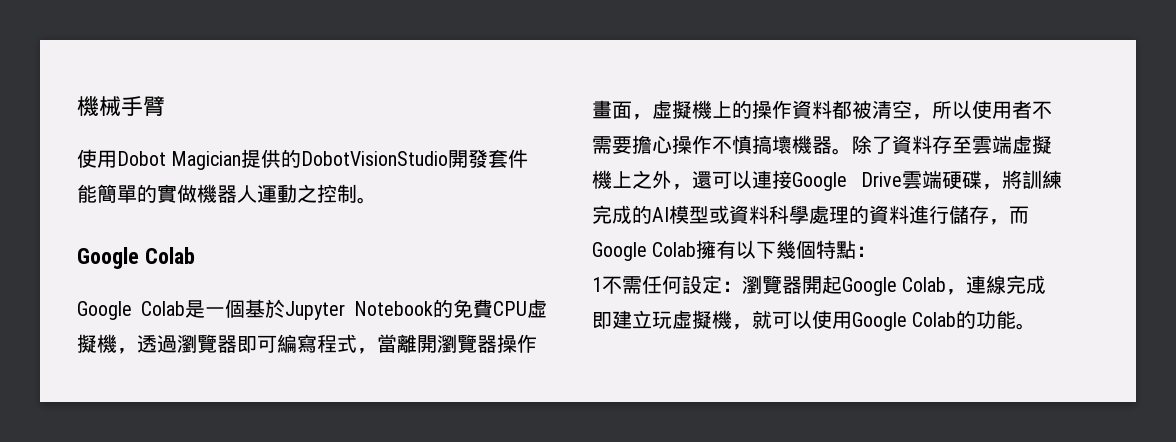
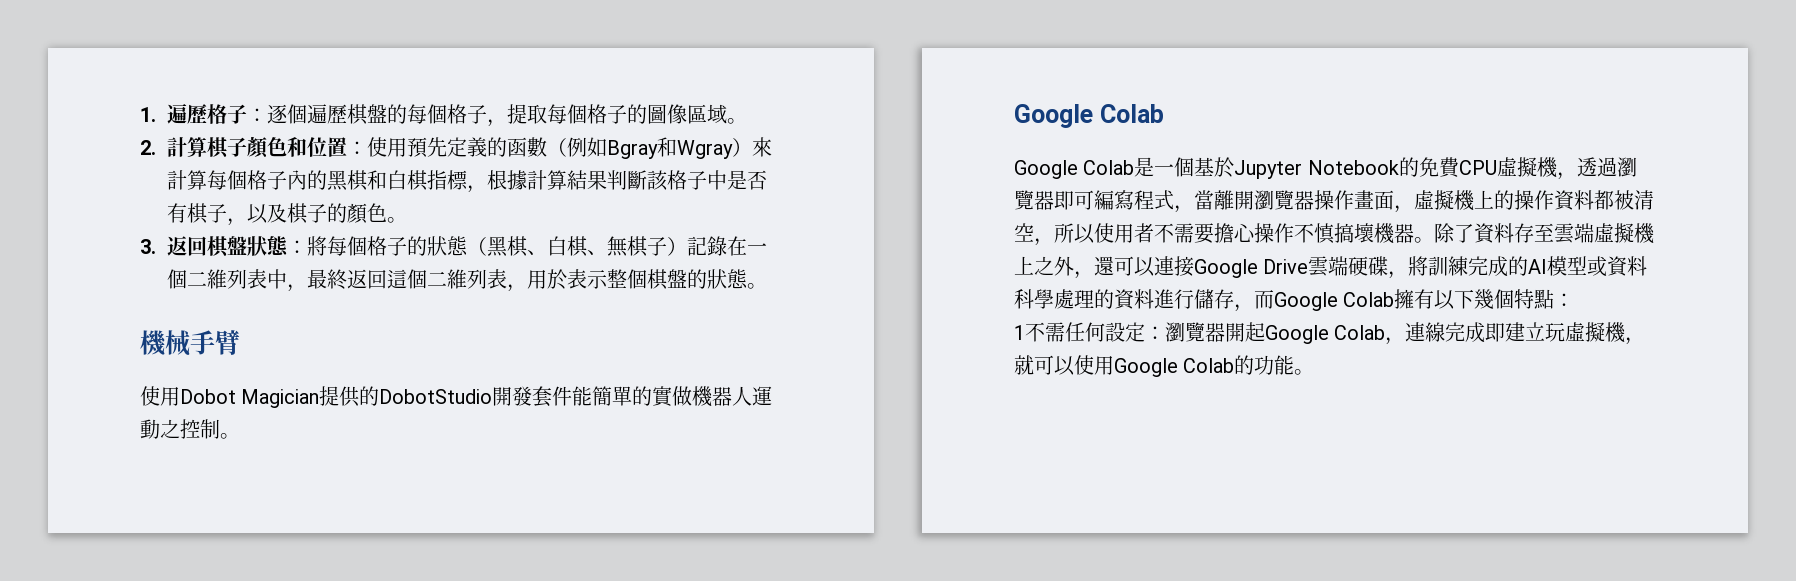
(77, 106) none -> [140,104,747,127] [140,137,772,159] [166,170,767,193] [166,203,407,226] [140,236,767,258] [166,269,767,292] 1.遍歷格子：逐個遍歷棋盤的每個格子，提取每個格子的圖像區域。 // 2.計算棋子顏色和位置：使用預先定義的函數（例如Bgray和Wgray）來計算每個格子內的黑棋和白棋指標，根據計算結果判斷該格子中是否有棋子，以及棋子的顏色。 // 3.返回棋盤狀態：將每個格子的狀態（黑棋、白棋、無棋子）記錄在一個二維列表中，最終返回這個二維列表，用於表示整個棋盤的狀態。 //
[301,151,449,166] DobotVisionStudio -> [379,389,493,404] DobotStudio

